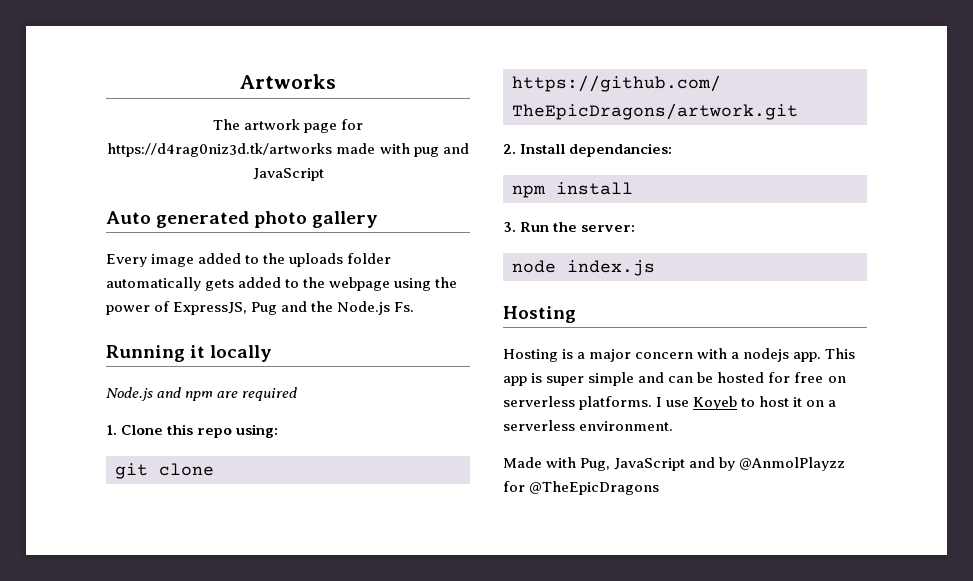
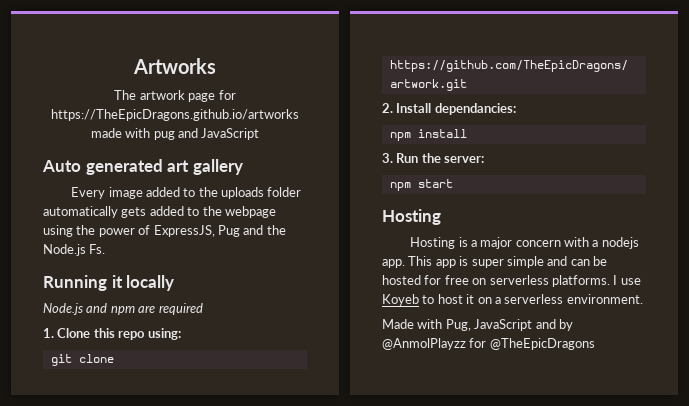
[107,143,333,157] https://d4rag0niz3d.tk/artworks -> [51,109,299,121] https://TheEpicDragons.github.io/artworks
[254,211,308,228] photo -> [167,160,190,172] art
[512,260,655,276] node index.js -> [389,179,453,191] npm start

